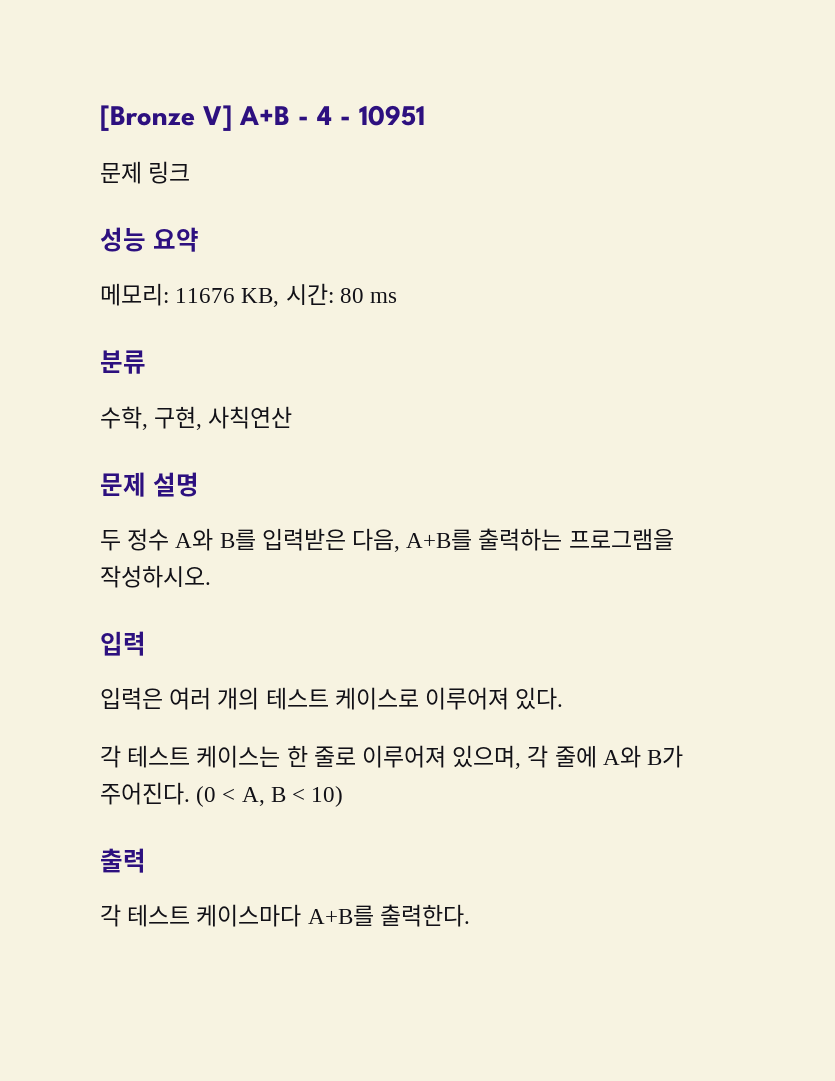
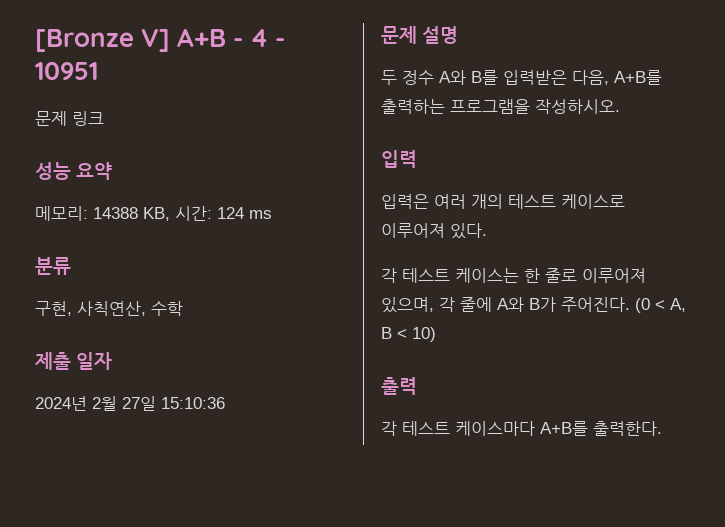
[175,288,236,303] 11676 -> [93,207,138,219] 14388
[339,288,364,303] 80 -> [217,207,244,219] 124
[100,406,293,430] 수학, 구현, 사칙연산 -> [35,301,183,316] [35,352,113,370] [35,396,225,411] 구현, 사칙연산, 수학 // 제출 일자 // 2024년 2월 27일 15:10:36

